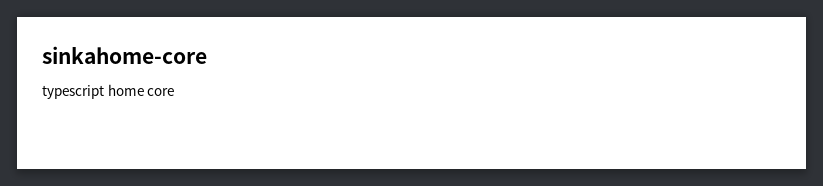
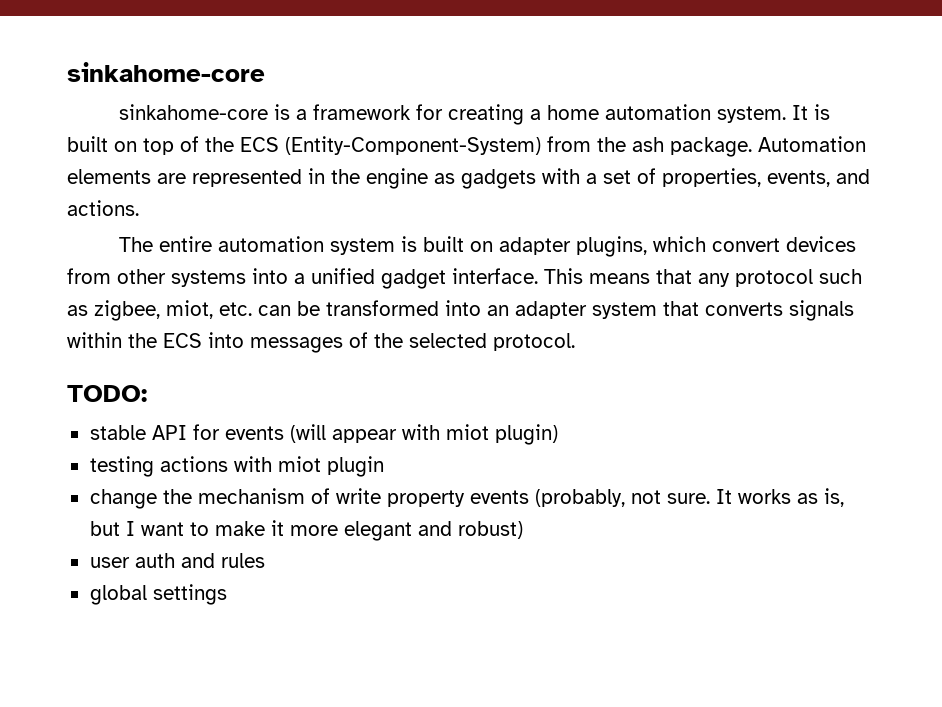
[42,84,175,99] typescript home core -> [118,104,830,125] [67,136,866,157] [67,168,870,189] [67,200,139,216] [118,236,856,257] [67,268,862,289] [67,300,854,321] [67,332,575,353] [67,385,147,402] [89,424,558,445] [89,456,384,477] [89,488,844,509] [89,520,523,541] [89,553,265,568] [89,584,227,605] sinkahome-core is a framework for creating a home automation system. It is built on top of the ECS (Entity-Component-System) from the ash package. Automation elements are represented in the engine as gadgets with a set of properties, events, and actions. // The entire automation system is built on adapter plugins, which convert devices from other systems into a unified gadget interface. This means that any protocol such as zigbee, miot, etc. can be transformed into an adapter system that converts signals within the ECS into messages of the selected protocol. // TODO: // stable API for events (will appear with miot plugin) // testing actions with miot plugin // change the mechanism of write property events (probably, not sure. It works as is, but I want to make it more elegant and robust) // user auth and rules // global settings

